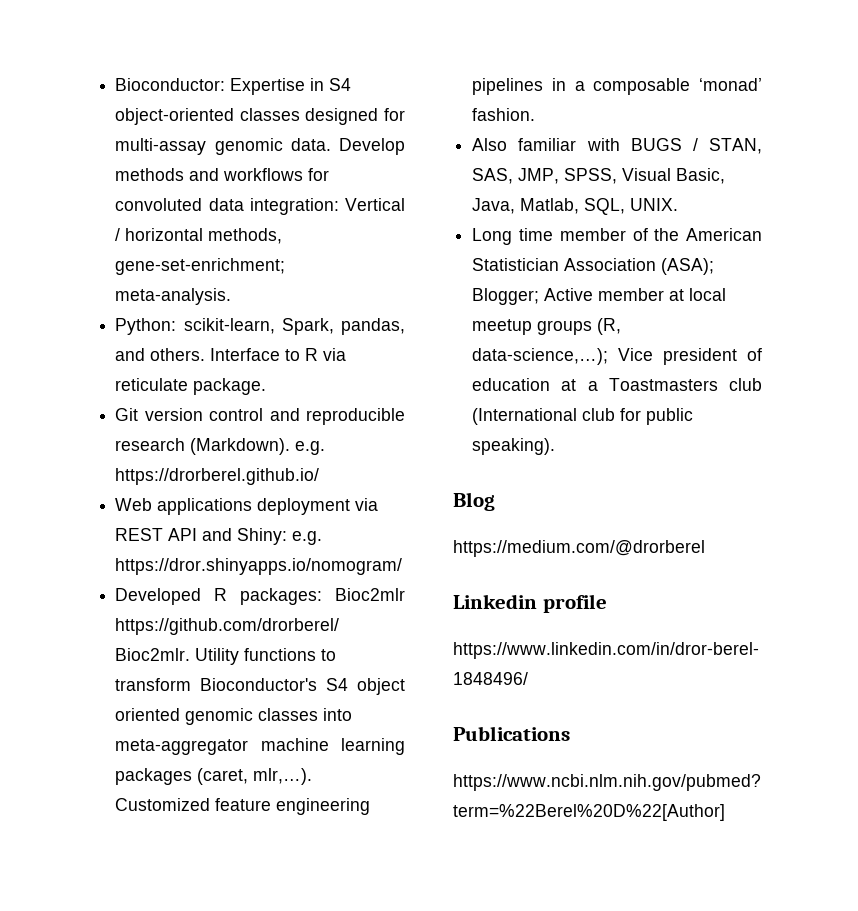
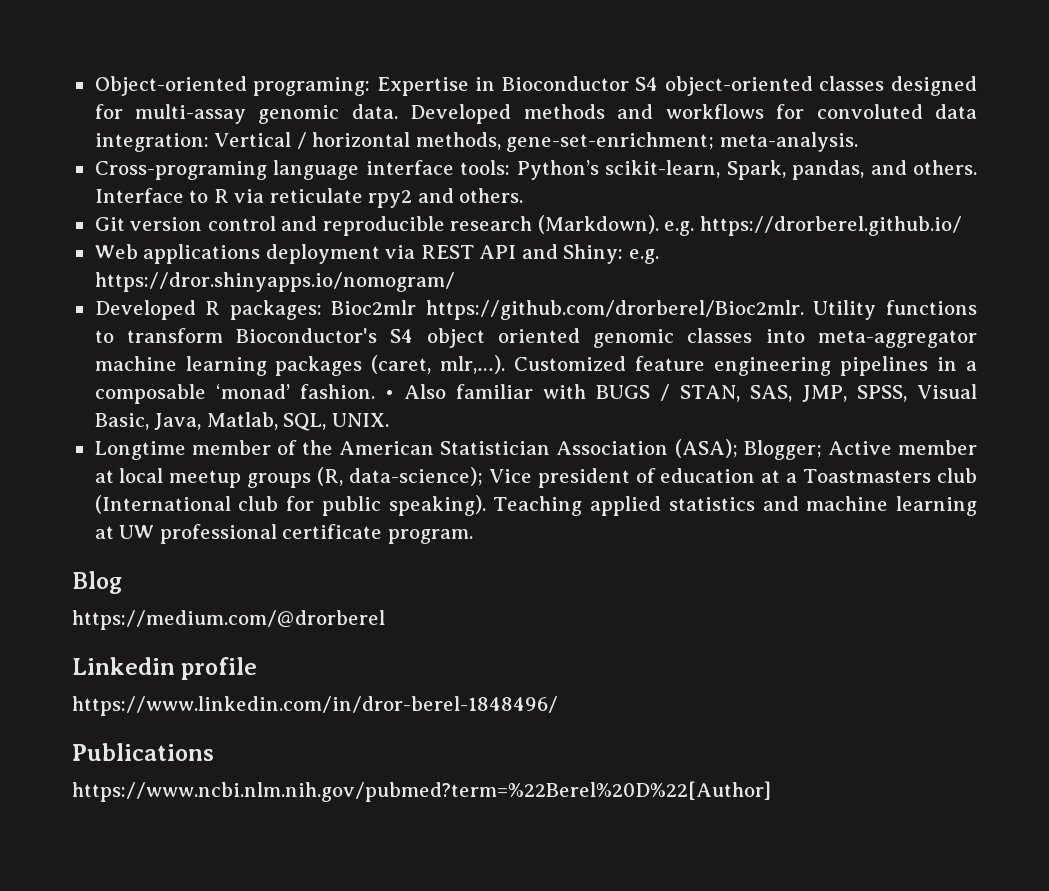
[115,78,226,91] Bioconductor: -> [94,76,371,96] Object-oriented programing:
(325, 84) none -> [501,76,629,91] Bioconductor
[339,138,405,155] Develop -> [410,104,512,124] Developed
[115,318,177,335] Python: -> [94,160,599,180] Cross-programing language interface tools: Python’s
[193,378,267,395] package. -> [368,188,524,208] rpy2 and others.
(536, 114) // -> [384,390,394,399] •
[472,228,553,245] Long time -> [94,441,186,460] Longtime
[472,348,609,365] data-science,…); -> [348,467,483,486] data-science);
(556, 446) none -> [493,496,977,516] [94,524,473,544] Teaching applied statistics and machine learning at UW professional certificate program.

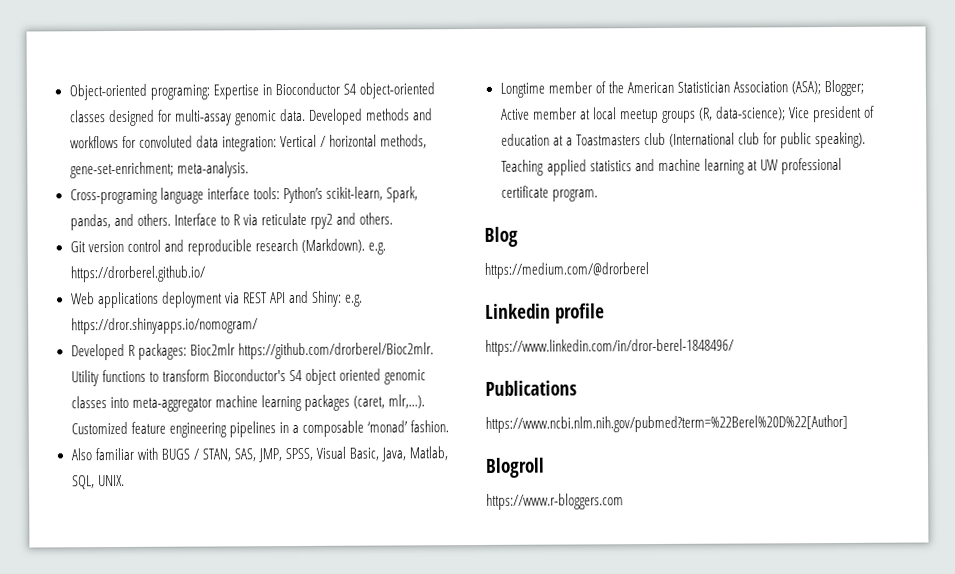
[384,390,394,399] • -> (449, 426) //
(771, 791) none -> [485,457,545,478] [486,493,624,510] // Blogroll // https://www.r-bloggers.com

